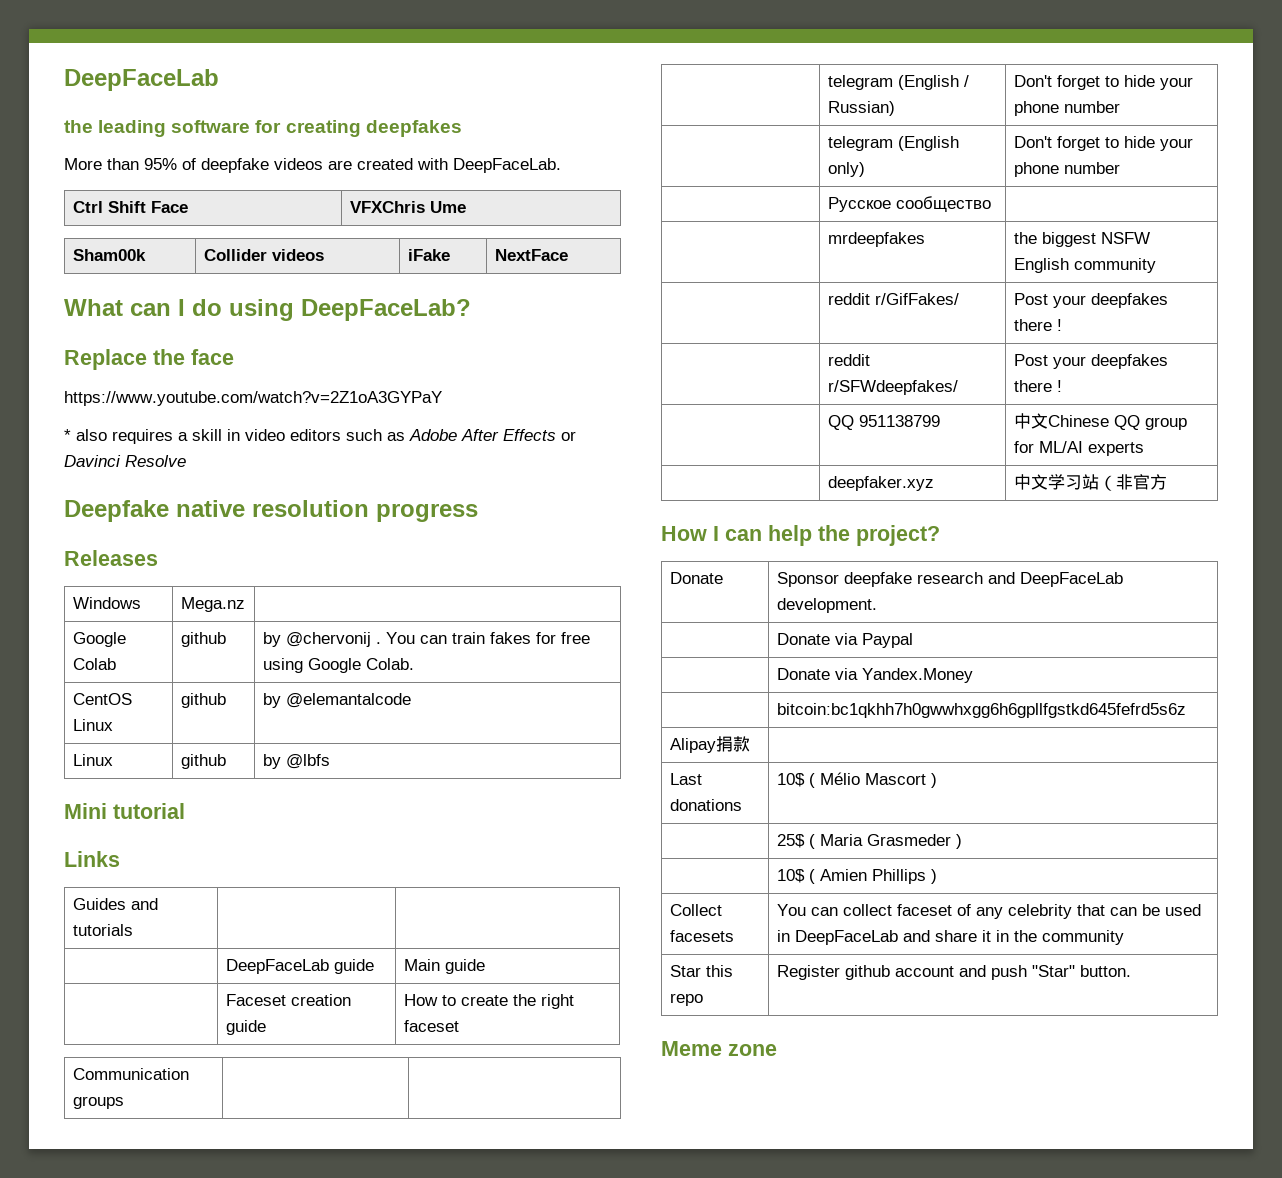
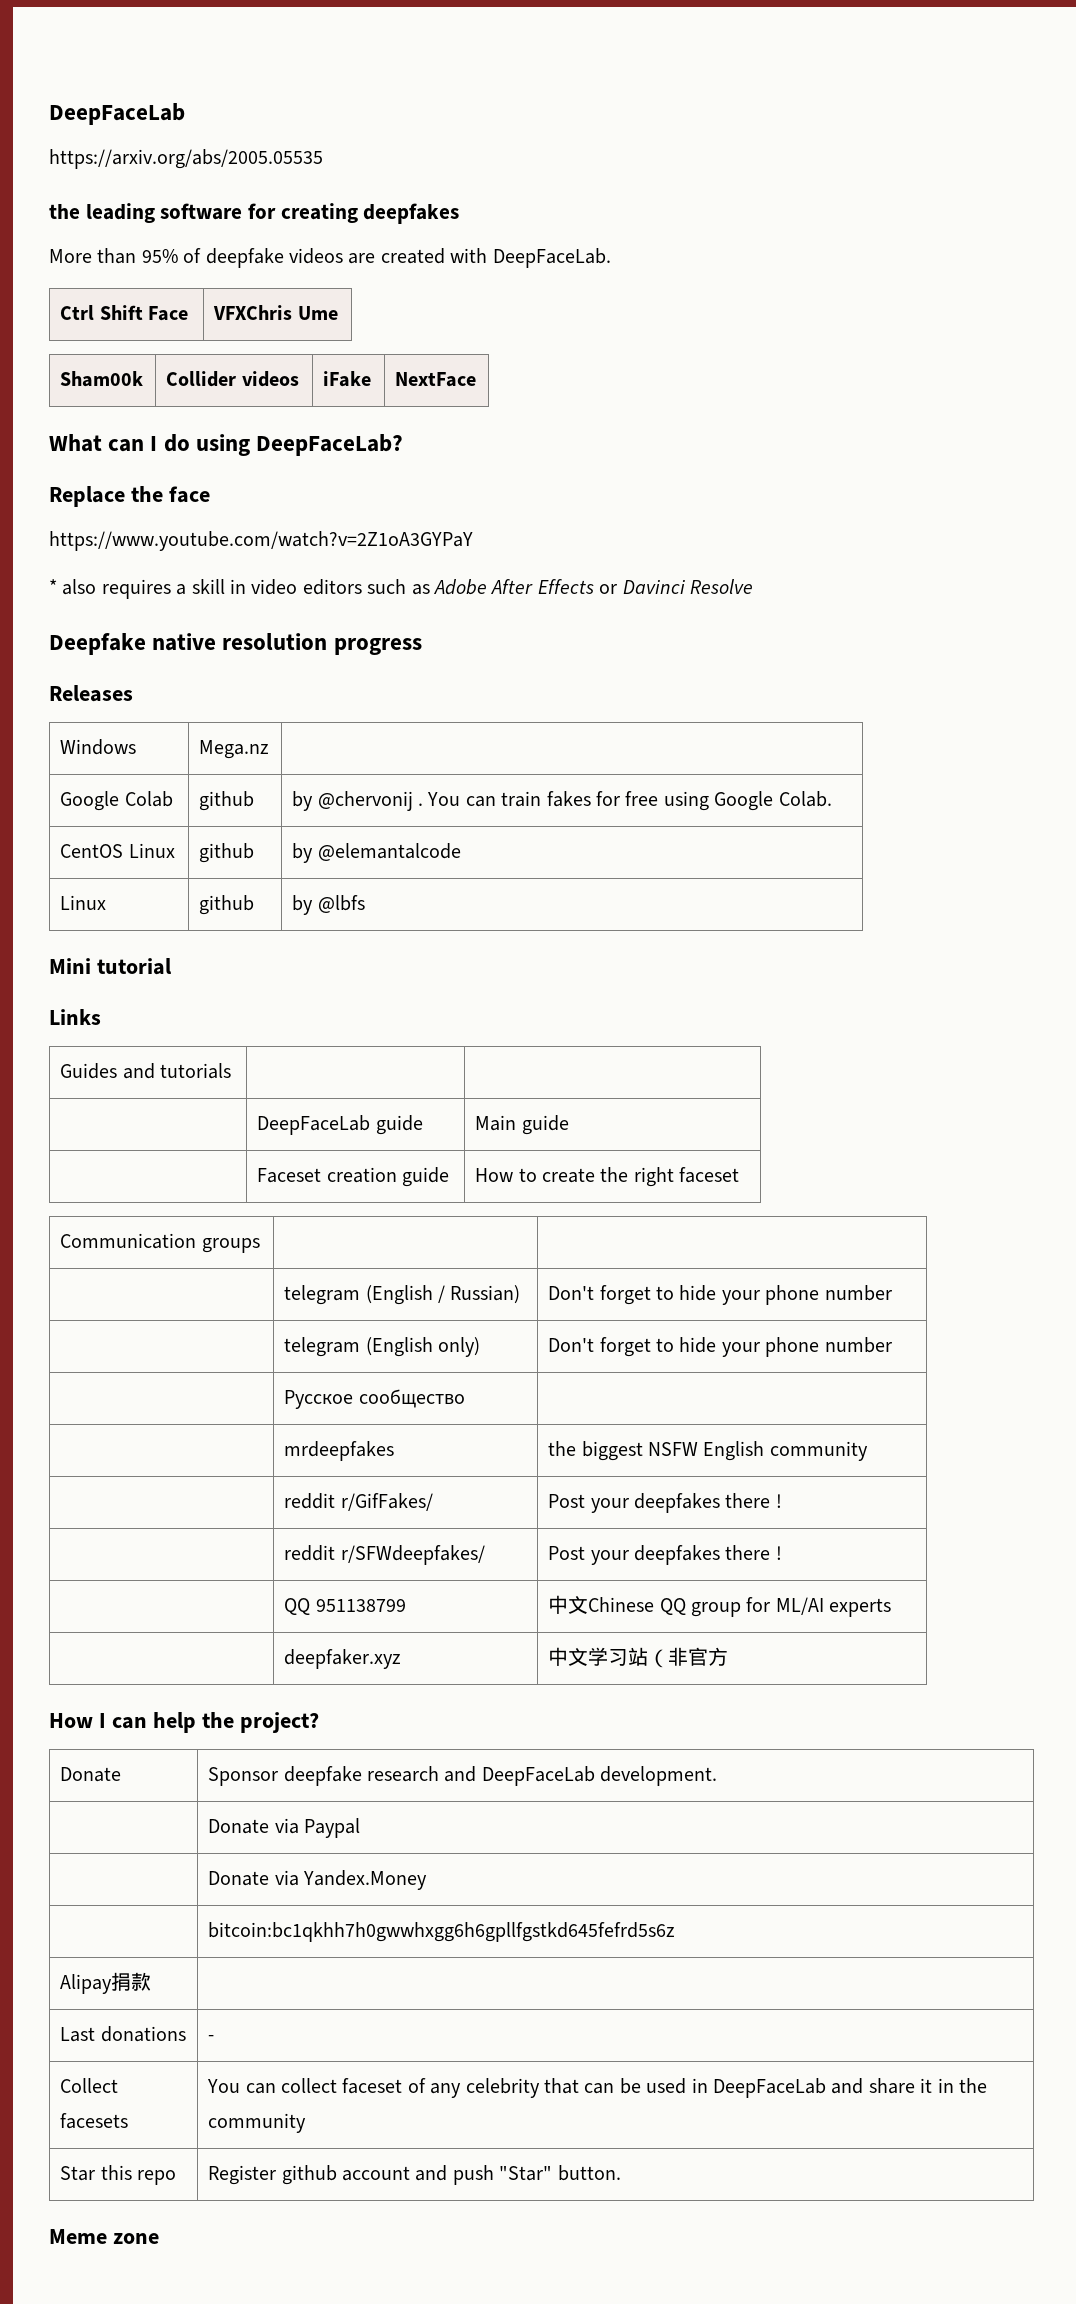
[64,69,219,91] DeepFaceLab -> [49,103,185,125] [49,149,323,169] DeepFaceLab // https://arxiv.org/abs/2005.05535
[776,772,937,788] [776,834,962,849] [776,869,937,884] 10$ ( Mélio Mascort ) // | 25$ ( Maria Grasmeder ) // | 10$ ( Amien Phillips ) -> [208,2035,215,2041] -

